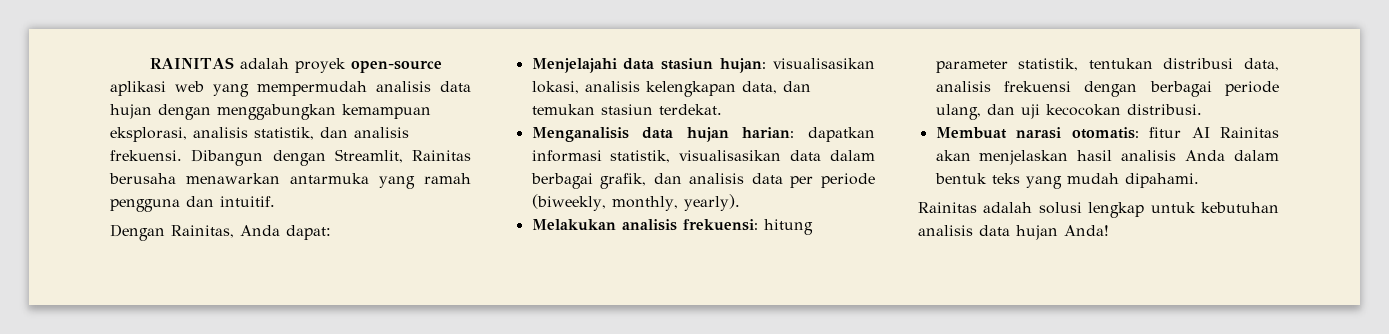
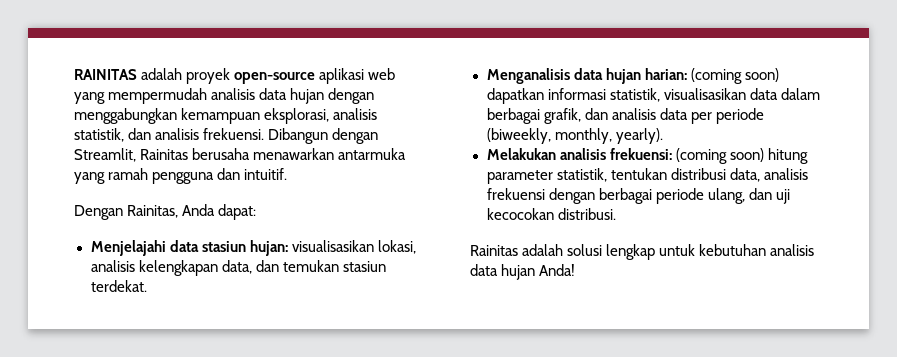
(795, 132) none -> [690,68,779,84] (coming soon)
(758, 225) none -> [675,148,764,164] (coming soon)
[935,127,1279,139] [935,150,1279,165] [934,173,1199,189] // Membuat narasi otomatis: fitur AI Rainitas akan menjelaskan hasil analisis Anda dalam bentuk teks yang mudah dipahami. -> (616, 214) none

